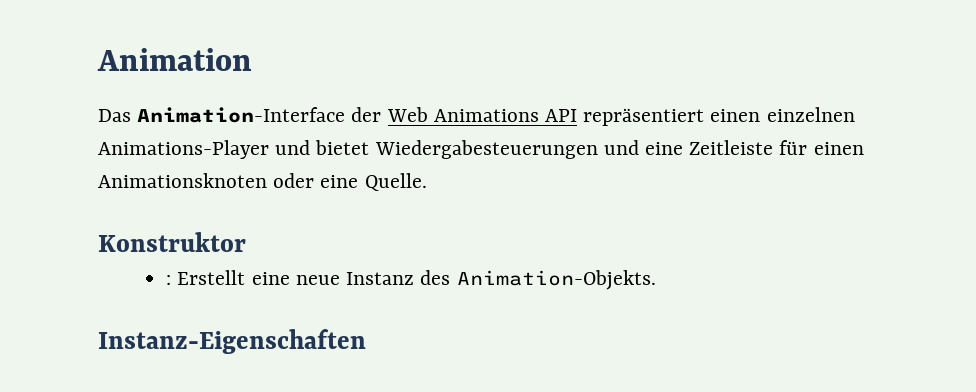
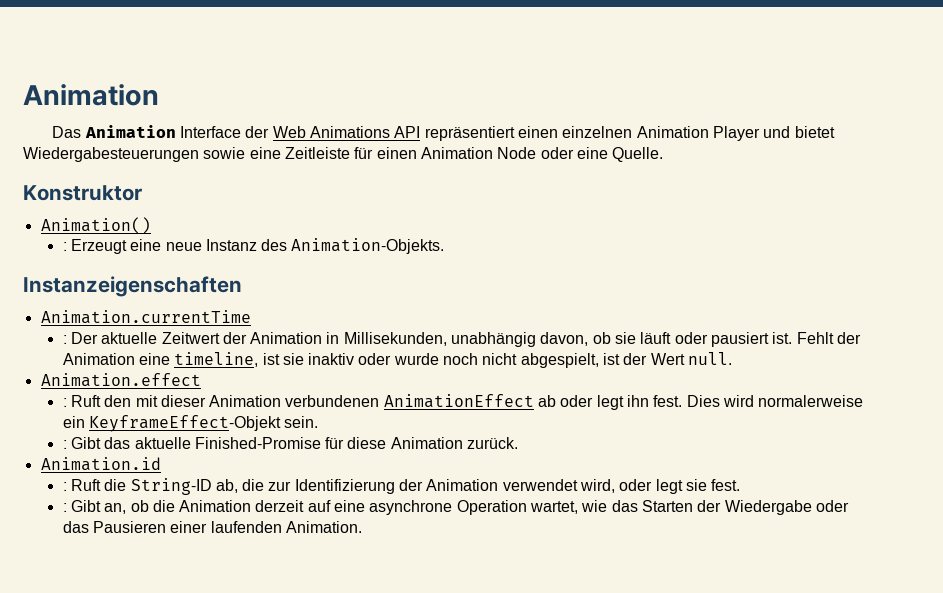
[137,107,346,123] Animation-Interface -> [84,125,241,138] Animation Interface
[98,140,269,159] Animations-Player -> [636,126,760,141] Animation Player
[603,140,639,155] und -> [203,147,246,159] sowie
[98,173,267,188] Animationsknoten -> [420,147,537,159] Animation Node
[166,270,246,285] // : Erstellt -> [40,217,151,234] [62,239,127,254] // Animation() // : Erzeugt
[98,329,366,354] Instanz-Eigenschaften -> [23,276,242,297] [40,310,251,324] [62,332,861,347] [62,352,733,368] [40,373,201,387] [62,394,864,410] [62,415,319,432] [62,437,519,449] [40,457,161,471] [62,478,741,495] [62,500,849,515] [62,521,362,533] Instanzeigenschaften // Animation.currentTime // : Der aktuelle Zeitwert der Animation in Millisekunden, unabhängig davon, ob sie läuft oder pausiert ist. Fehlt der Animation eine timeline, ist sie inaktiv oder wurde noch nicht abgespielt, ist der Wert null. // Animation.effect // : Ruft den mit dieser Animation verbundenen AnimationEffect ab oder legt ihn fest. Dies wird normalerweise ein KeyframeEffect-Objekt sein. // : Gibt das aktuelle Finished-Promise für diese Animation zurück. // Animation.id // : Ruft die String-ID ab, die zur Identifizierung der Animation verwendet wird, oder legt sie fest. // : Gibt an, ob die Animation derzeit auf eine asynchrone Operation wartet, wie das Starten der Wiedergabe oder das Pausieren einer laufenden Animation.

